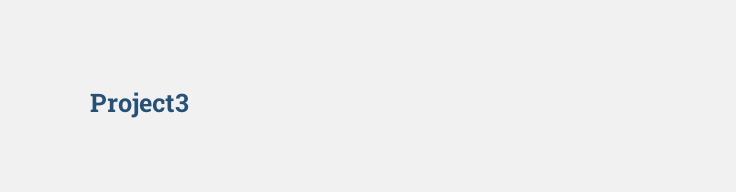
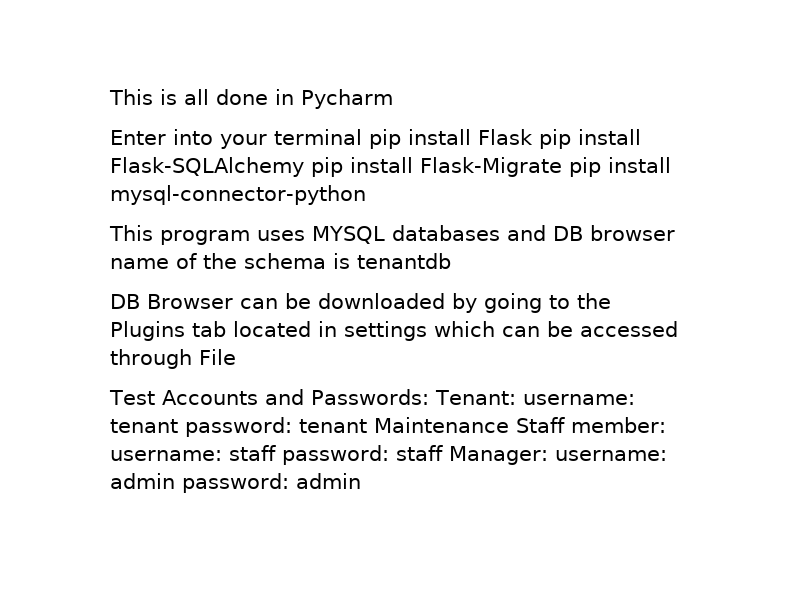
[90,92,189,118] Project3 -> [109,89,393,109] [110,129,641,149] [110,157,671,177] [110,185,366,205] [109,225,675,245] [110,253,451,269] [110,293,611,313] [110,321,678,341] [110,349,236,369] [109,389,635,405] [110,417,666,437] [110,445,667,465] [110,473,361,493] This is all done in Pycharm // Enter into your terminal pip install Flask pip install Flask-SQLAlchemy pip install Flask-Migrate pip install mysql-connector-python // This program uses MYSQL databases and DB browser name of the schema is tenantdb // DB Browser can be downloaded by going to the Plugins tab located in settings which can be accessed through File // Test Accounts and Passwords: Tenant: username: tenant password: tenant Maintenance Staff member: username: staff password: staff Manager: username: admin password: admin

